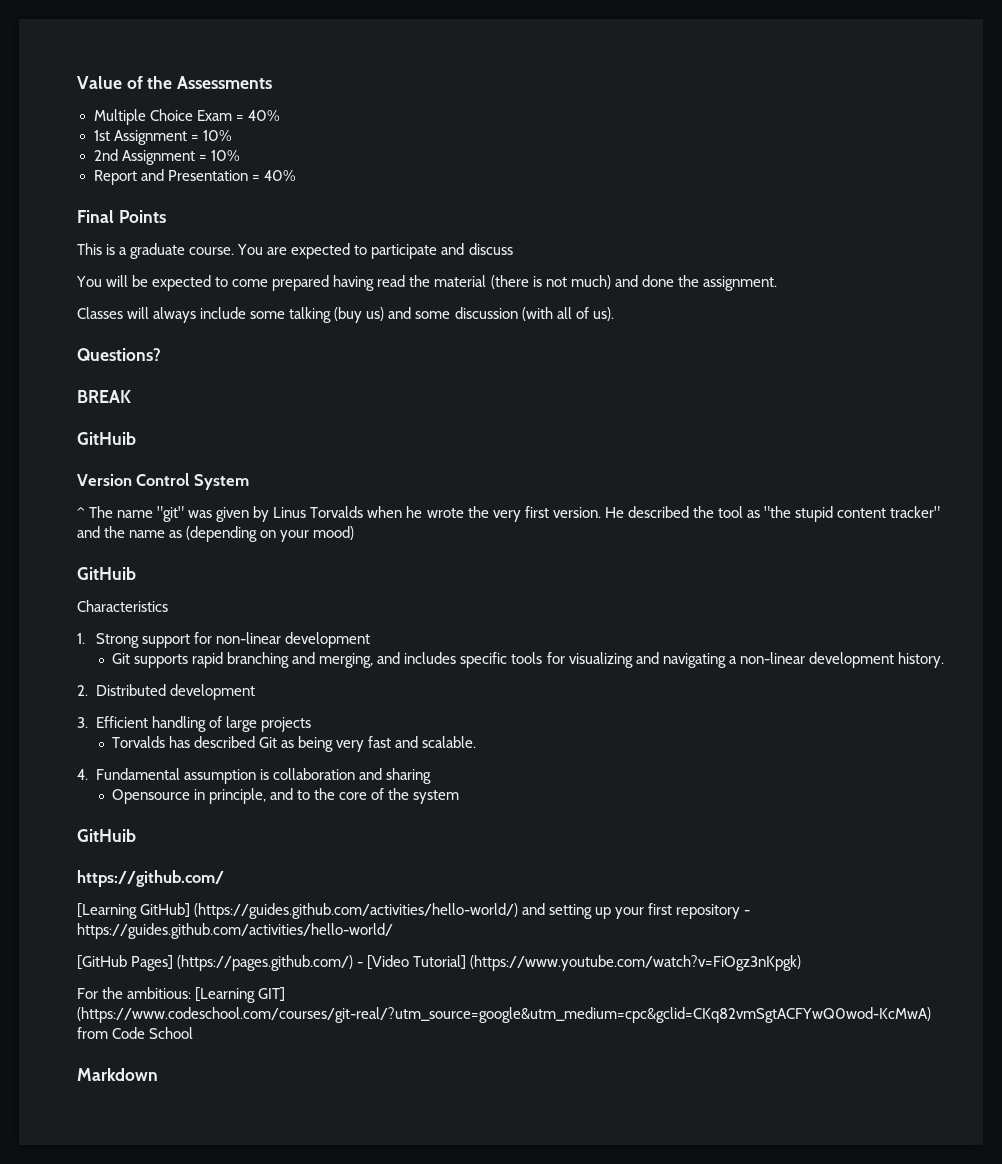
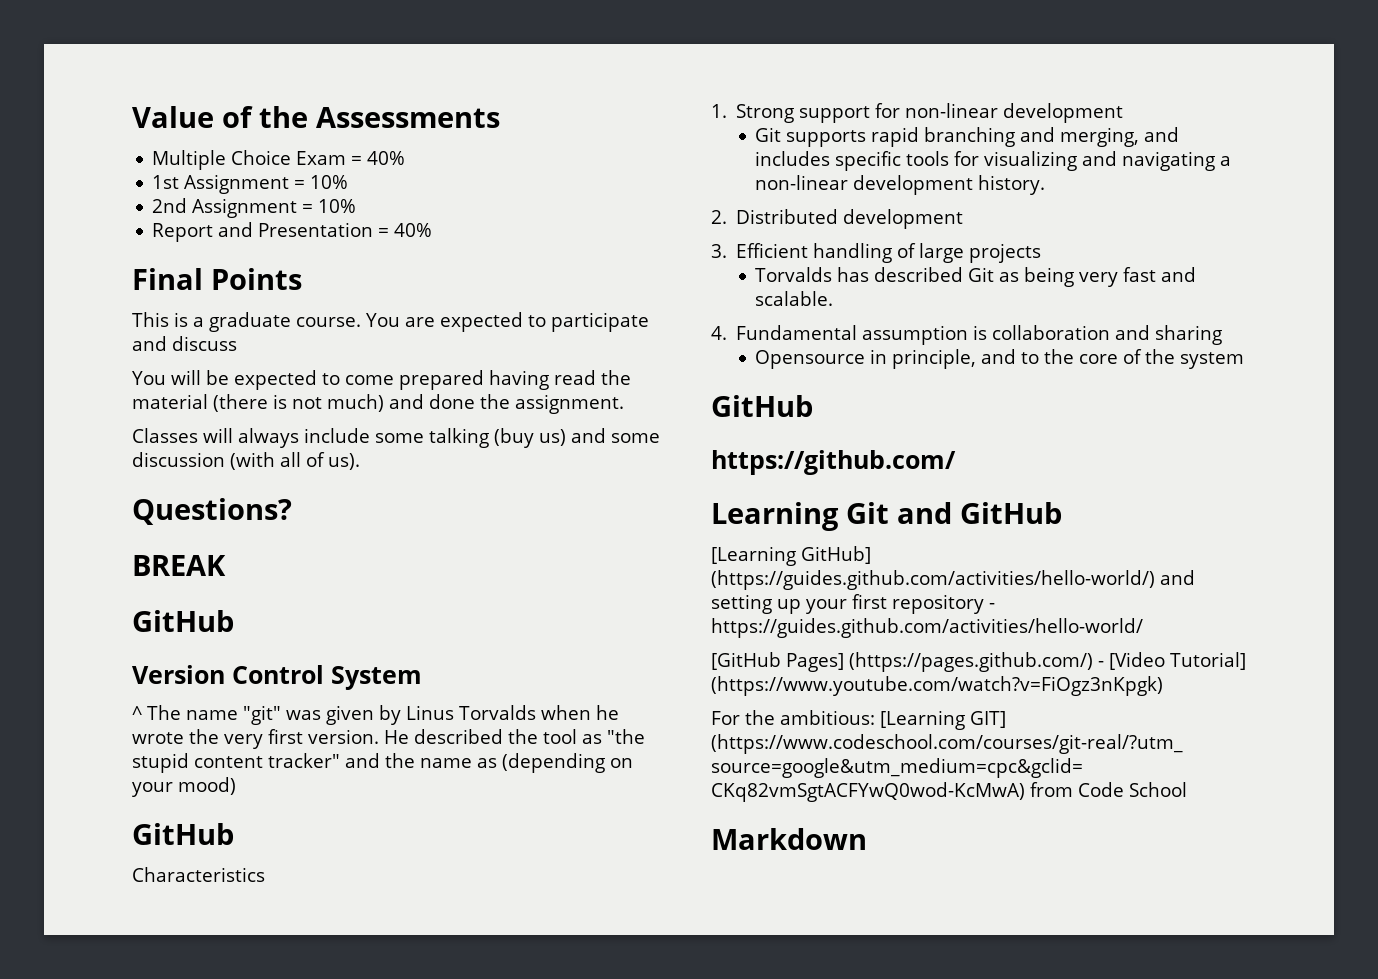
[77,432,136,445] GitHuib -> [132,610,234,632] GitHub
[77,567,136,580] GitHuib -> [132,823,234,845] GitHub
[77,829,136,842] GitHuib -> [711,395,813,417] GitHub
(224, 878) none -> [711,502,1062,531] // Learning Git and GitHub

